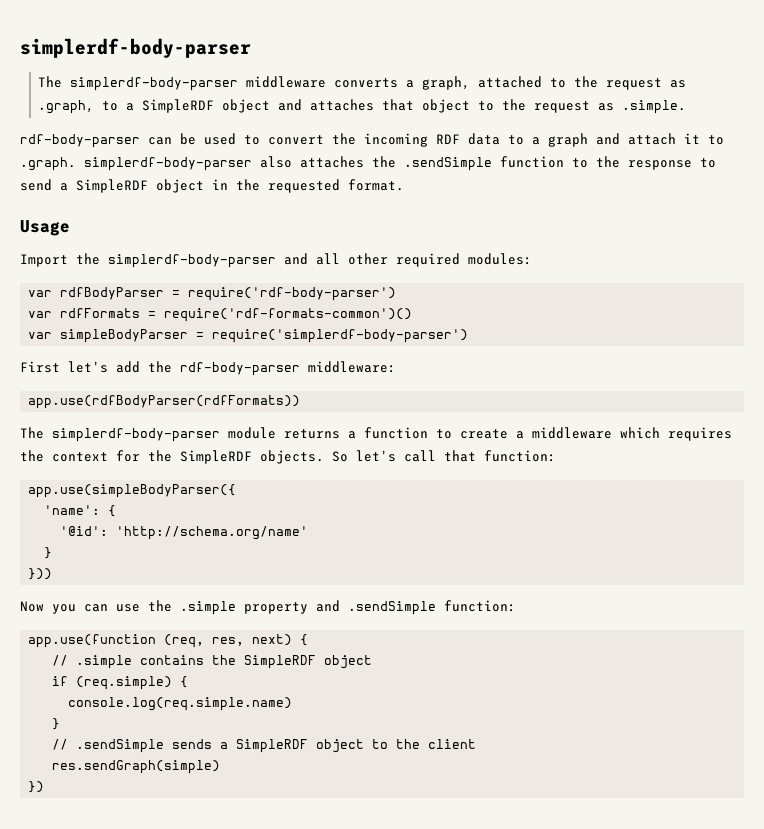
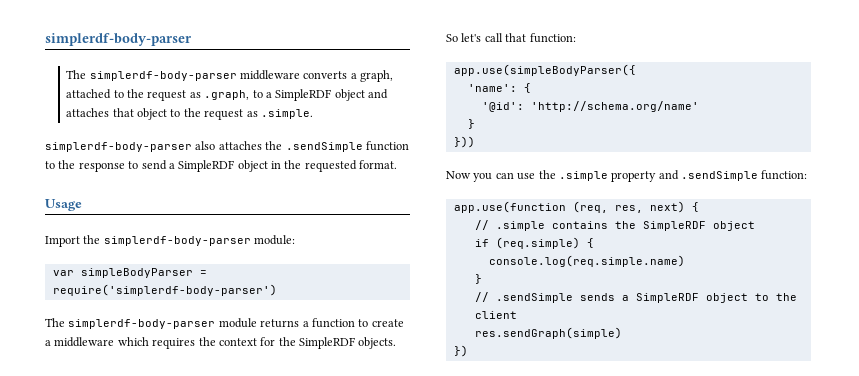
[20,133,724,148] [20,157,76,171] rdf-body-parser can be used to convert the incoming RDF data to a graph and attach it to .graph. -> (313, 114) none
[284,253,532,267] [28,287,397,301] [28,308,413,322] [28,329,469,343] [20,361,396,376] [28,395,301,409] and all other required modules: // var rdfBodyParser = require('rdf-body-parser') // var rdfFormats = require('rdf-formats-common')() // var simpleBodyParser = require('simplerdf-body-parser') // First let's add the rdf-body-parser middleware: // app.use(rdfBodyParser(rdfFormats)) -> [254,235,296,245] [52,268,207,278] [52,284,277,296] module: // var simpleBodyParser = require('simplerdf-body-parser')

